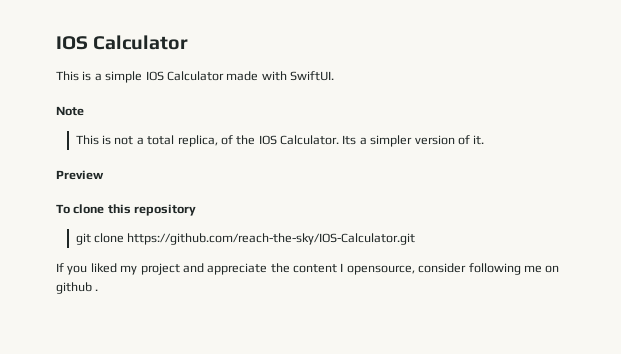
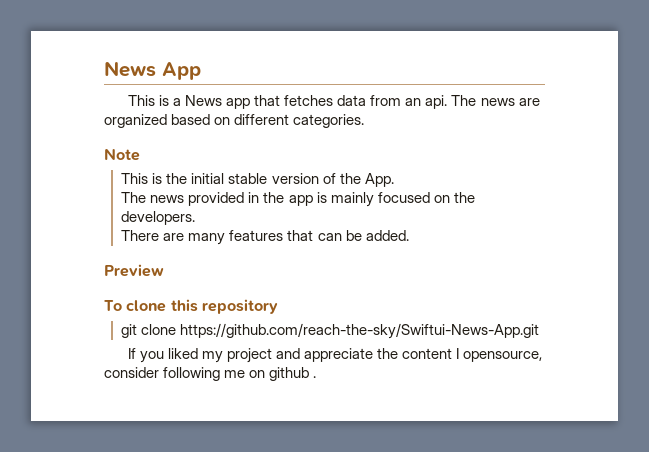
[56,35,189,50] IOS Calculator -> [104,61,201,80] News App
[105,71,334,83] [56,106,84,116] [75,135,485,147] simple IOS Calculator made with SwiftUI. // Note // This is not a total replica, of the IOS Calculator. Its a simpler version of it. -> [185,95,540,109] [104,114,365,128] [104,148,140,161] [121,173,394,187] [121,192,475,207] [121,211,196,225] [121,230,409,245] News app that fetches data from an api. The news are organized based on different categories. // Note // This is the initial stable version of the App. // The news provided in the app is mainly focused on the developers. // There are many features that can be added.
[127,233,416,245] https://github.com/reach-the-sky/IOS-Calculator.git -> [180,323,540,339] https://github.com/reach-the-sky/Swiftui-News-App.git

